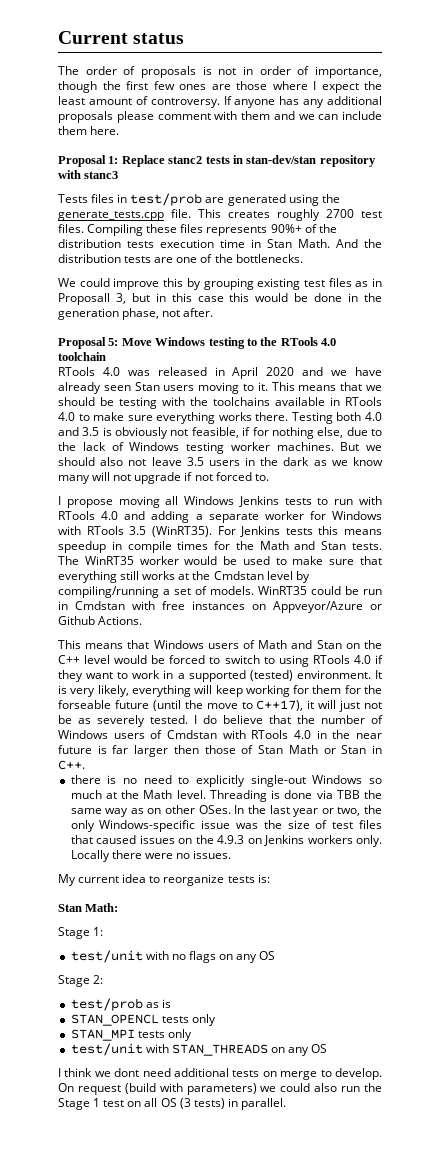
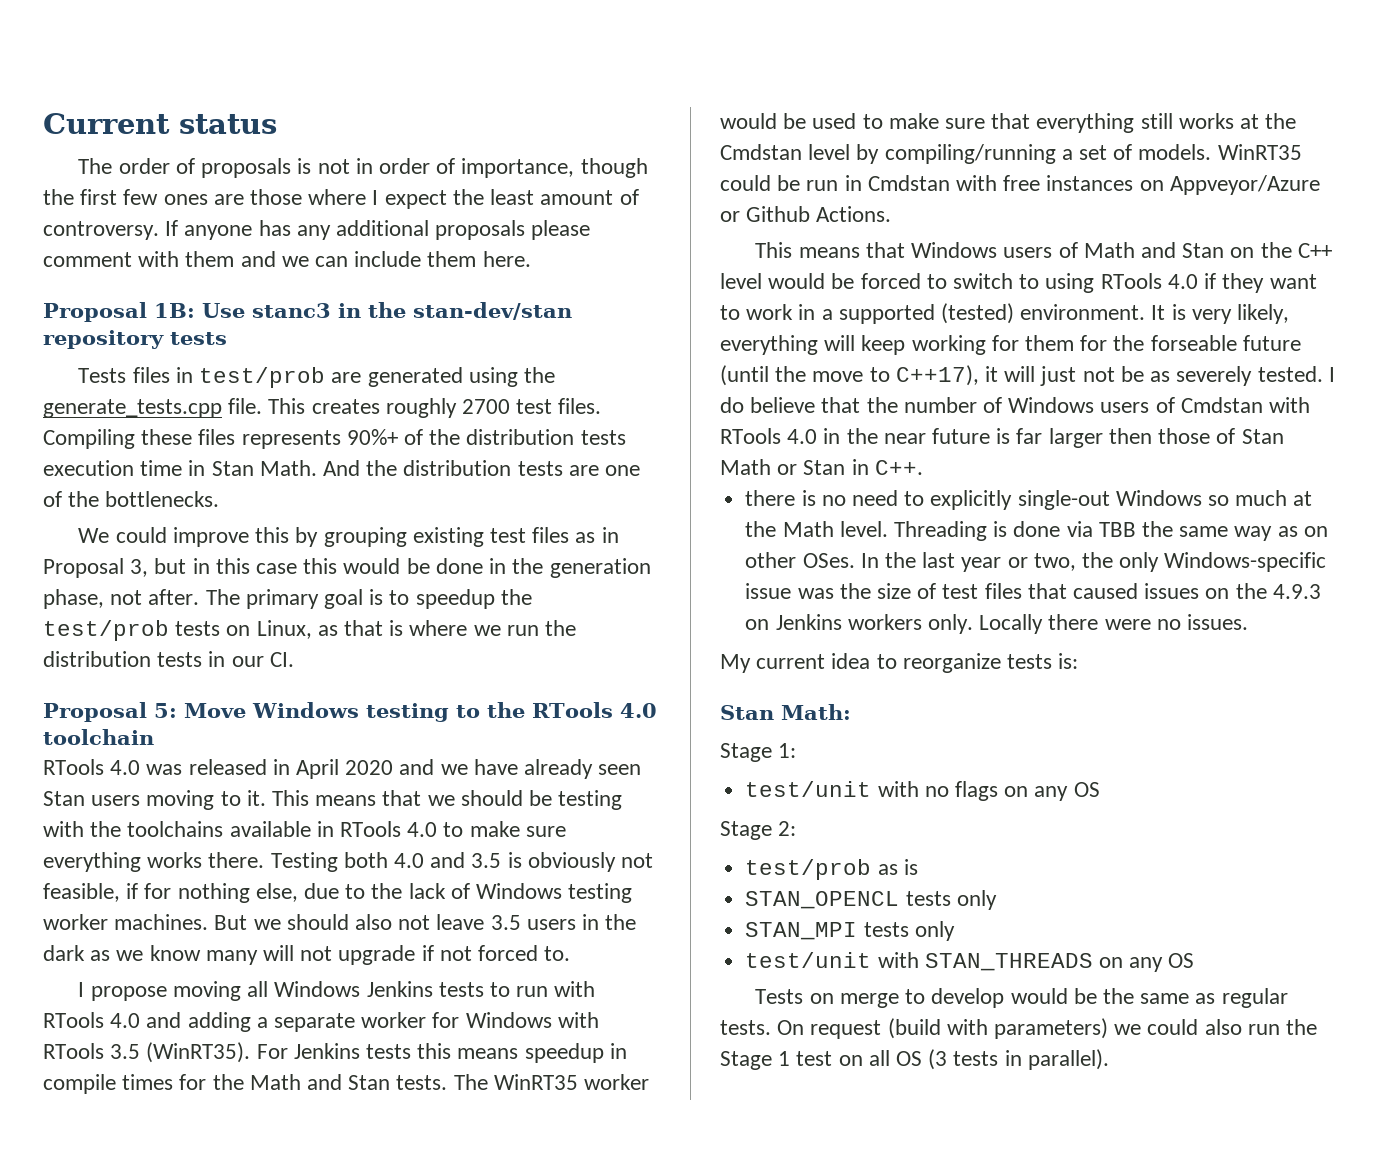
[108,155,376,167] [58,170,119,179] 1: Replace stanc2 tests in stan-dev/stan repository with stanc3 -> [154,302,572,320] [43,330,227,349] 1B: Use stanc3 in the stan-dev/stan repository tests
[58,293,110,305] Proposall -> [43,558,124,578] Proposal
(214, 312) none -> [205,589,532,609] [43,620,577,641] [43,651,294,667] The primary goal is to speedup the test/prob tests on Linux, as that is where we run the distribution tests in our CI.
[58,1068,382,1080] I think we dont need additional tests on merge to develop. -> [755,988,1288,1008] [720,1020,771,1035] Tests on merge to develop would be the same as regular tests.
[193,1098,286,1110] tests) in parallel. -> [953,1049,1109,1070] tests in parallel).

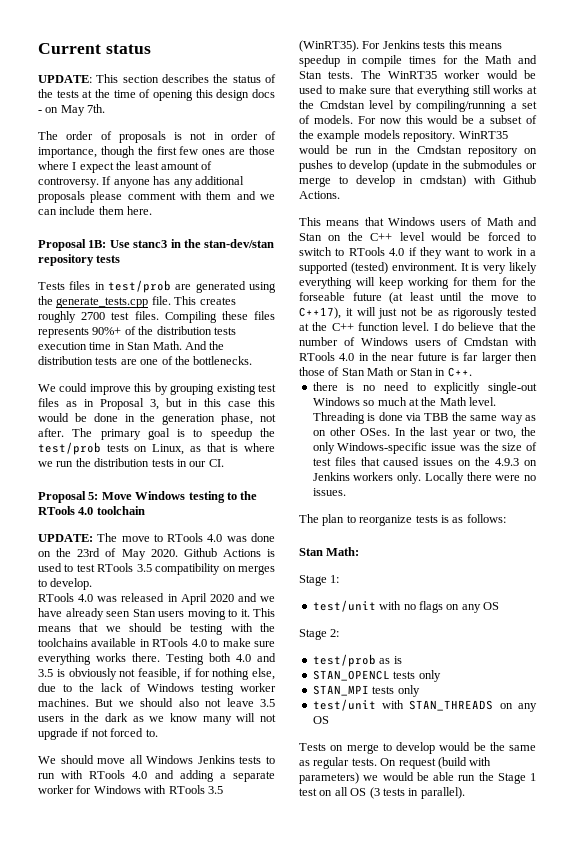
(277, 124) none -> [38,74,276,83] [38,89,275,101] [38,104,106,116] // UPDATE: This section describes the status of the tests at the time of opening this design docs - on May 7th.
(154, 737) none -> [38,533,275,542] [38,548,275,560] [38,563,275,575] [38,578,93,590] // UPDATE: The move to RTools 4.0 was done on the 23rd of May 2020. Github Actions is used to test RTools 3.5 compatibility on merges to develop.
[78,981,241,1001] I propose moving -> [38,755,126,764] We should move
[1217,144,1302,160] [720,175,1320,195] [720,211,740,222] WinRT35 could be run in Cmdstan with free instances on Appveyor/Azure or -> [357,115,537,124] [299,130,508,142] [299,145,537,157] [299,160,537,172] [299,175,496,187] For now this would be a subset of the example models repository. WinRT35 would be run in the Cmdstan repository on pushes to develop (update in the submodules or merge to develop in cmdstan) with
[1045,273,1095,293] using -> (345, 252) none
[1237,304,1290,324] likely, -> [509,262,537,274] likely
[720,365,769,386] (until -> [389,292,463,304] (at least until
[1176,366,1323,386] severely tested. -> [453,307,537,319] [299,322,430,331] rigorously tested at the C++ function level.
[720,653,1079,673] My current idea to reorganize tests is: -> [299,514,506,526] The plan to reorganize tests is as follows:
[1147,1019,1242,1035] could also -> [382,772,454,781] would be able

